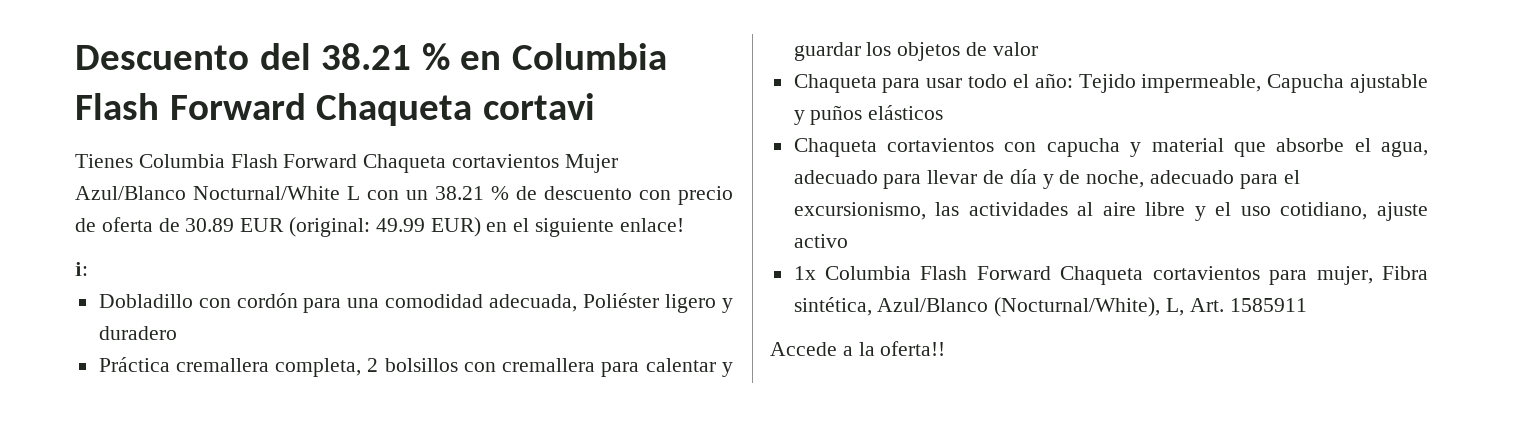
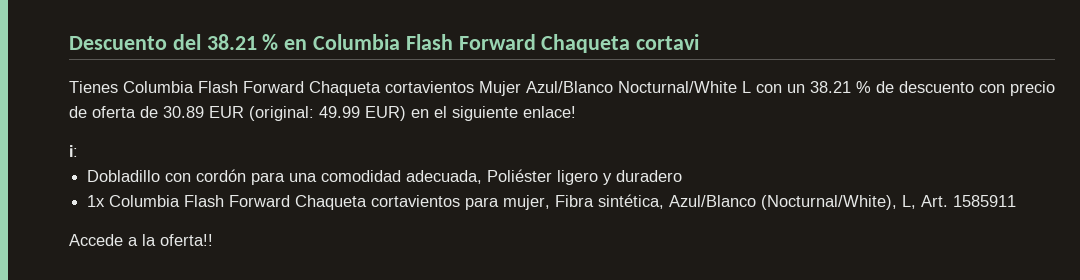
[98,357,733,377] [793,42,1038,61] [793,73,1428,93] [793,105,944,125] [793,138,1428,157] [793,169,1300,189] [793,202,1428,221] [793,234,848,248] // Práctica cremallera completa, 2 bolsillos con cremallera para calentar y guardar los objetos de valor // Chaqueta para usar todo el año: Tejido impermeable, Capucha ajustable y puños elásticos // Chaqueta cortavientos con capucha y material que absorbe el agua, adecuado para llevar de día y de noche, adecuado para el excursionismo, las actividades al aire libre y el uso cotidiano, ajuste activo -> (683, 176) none

